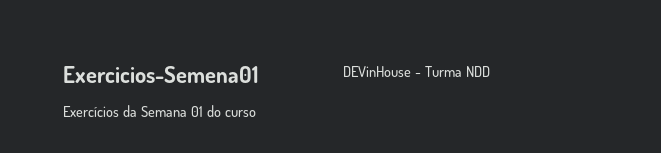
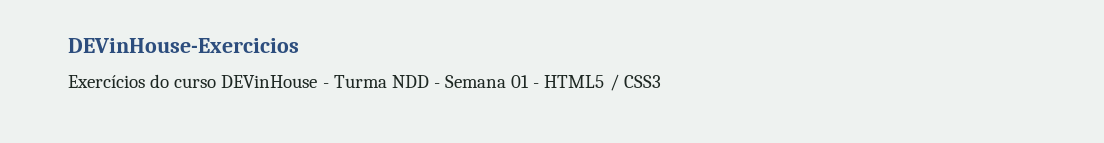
[63,66,258,83] Exercicios-Semena01 -> [68,38,299,53] DEVinHouse-Exercicios
[122,105,203,117] da Semana 01 -> (145, 81) none
(490, 71) none -> [433,74,661,91] - Semana 01 - HTML5 / CSS3

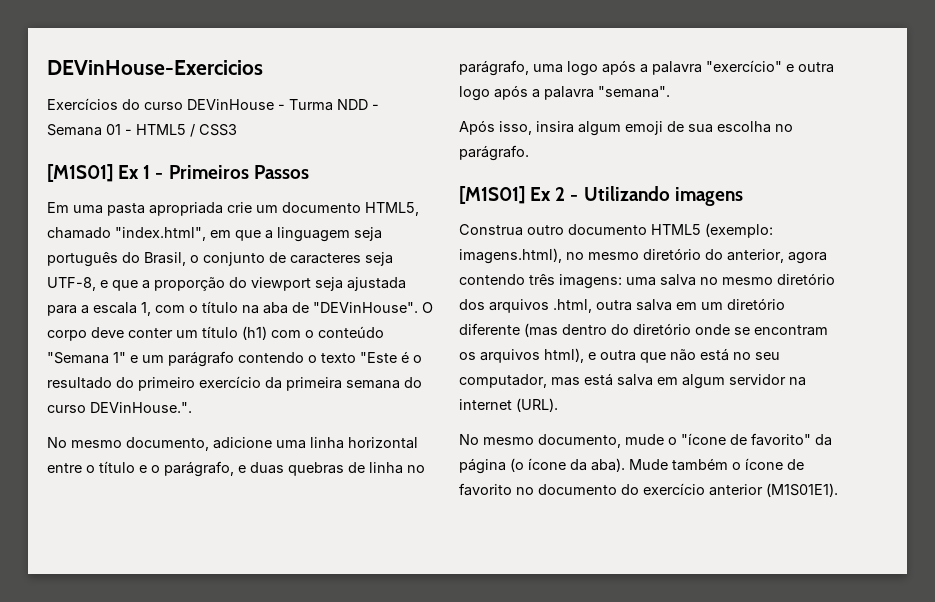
(661, 81) none -> [47,164,309,182] [47,202,419,216] [47,227,382,242] [47,252,393,267] [47,277,406,291] [47,301,433,316] [47,326,384,341] [47,351,422,367] [47,376,422,391] [47,402,192,413] [47,437,418,451] [47,461,425,477] [459,60,834,76] [459,85,670,101] [459,120,793,136] [459,145,529,161] [459,186,743,206] [459,223,773,238] [459,248,827,264] [459,273,835,289] [459,298,785,313] [459,323,828,337] [459,348,780,363] [459,373,806,389] [459,398,558,412] [459,433,832,448] [459,458,804,474] [459,483,838,497] // [M1S01] Ex 1 - Primeiros Passos // Em uma pasta apropriada crie um documento HTML5, chamado "index.html", em que a linguagem seja português do Brasil, o conjunto de caracteres seja UTF-8, e que a proporção do viewport seja ajustada para a escala 1, com o título na aba de "DEVinHouse". O corpo deve conter um título (h1) com o conteúdo "Semana 1" e um parágrafo contendo o texto "Este é o resultado do primeiro exercício da primeira semana do curso DEVinHouse.". // No mesmo documento, adicione uma linha horizontal entre o título e o parágrafo, e duas quebras de linha no parágrafo, uma logo após a palavra "exercício" e outra logo após a palavra "semana". // Após isso, insira algum emoji de sua escolha no parágrafo. // [M1S01] Ex 2 - Utilizando imagens // Construa outro documento HTML5 (exemplo: imagens.html), no mesmo diretório do anterior, agora contendo três imagens: uma salva no mesmo diretório dos arquivos .html, outra salva em um diretório diferente (mas dentro do diretório onde se encontram os arquivos html), e outra que não está no seu computador, mas está salva em algum servidor na internet (URL). // No mesmo documento, mude o "ícone de favorito" da página (o ícone da aba). Mude também o ícone de favorito no documento do exercício anterior (M1S01E1).

